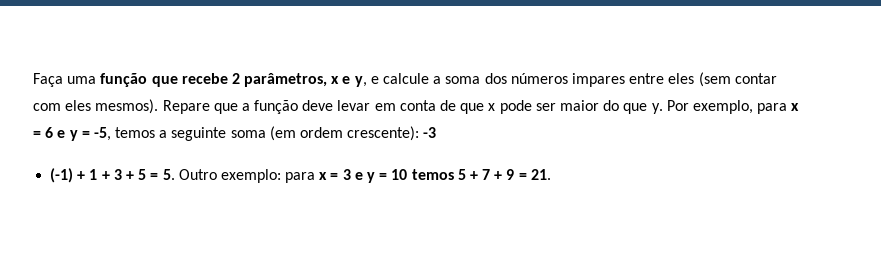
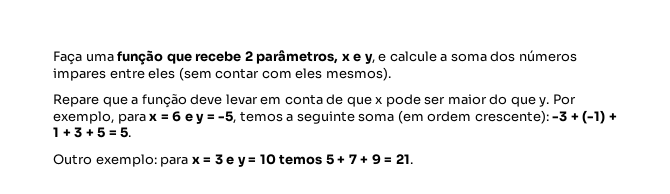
(159, 106) none -> (391, 74) //
(437, 132) // -> [570,113,579,121] +
(175, 174) none -> (132, 132) //

